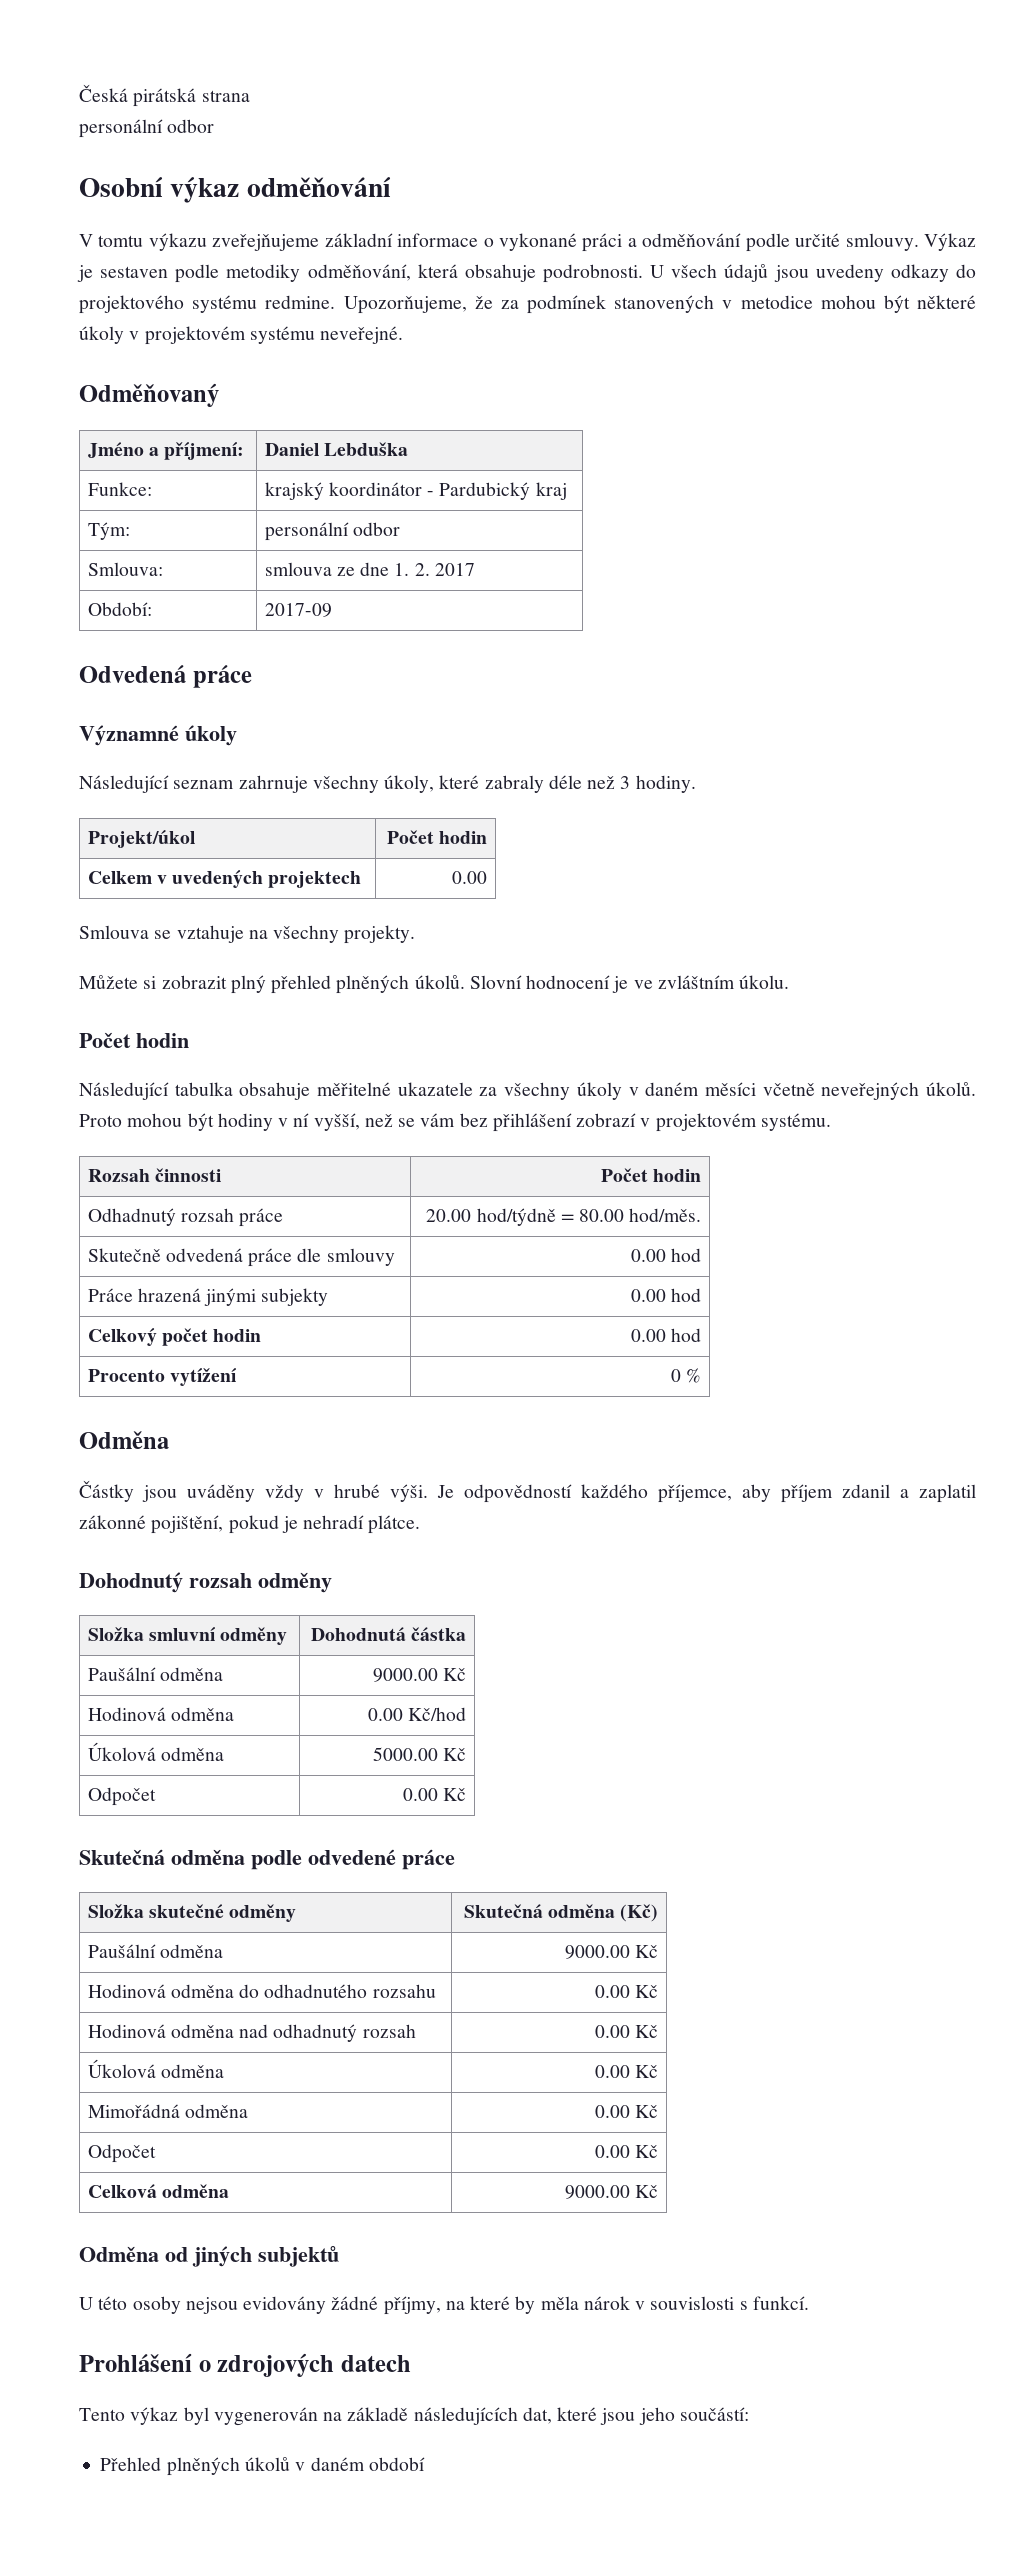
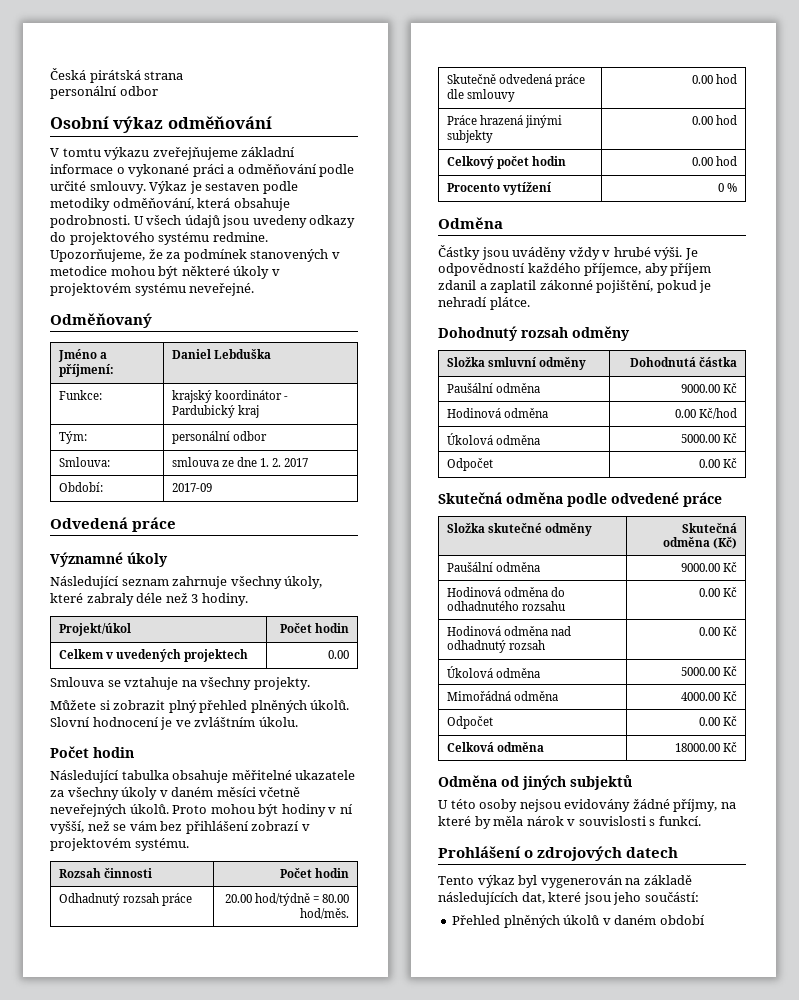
[595,2065,631,2078] 0.00 -> [681,667,721,676] 5000.00
[595,2105,631,2118] 0.00 -> [681,692,721,701] 4000.00
[565,2185,631,2199] 9000.00 -> [675,743,721,752] 18000.00

